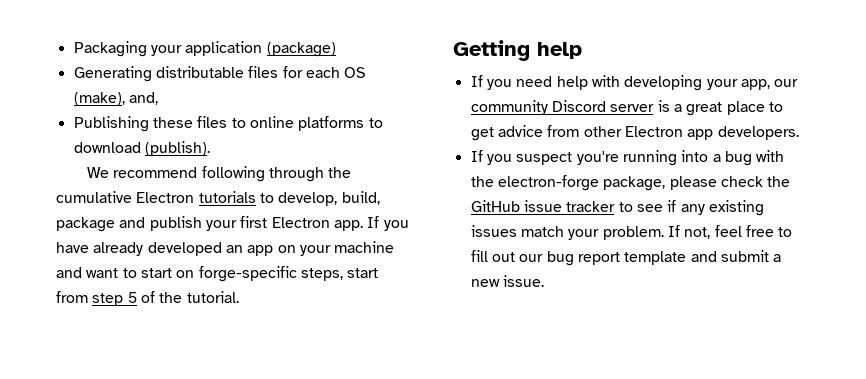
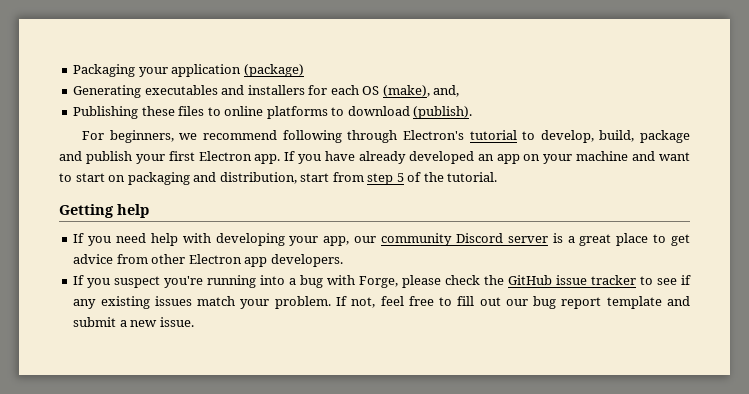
[155,66,279,78] distributable files -> [144,85,305,95] executables and installers
[87,166,352,182] [56,191,256,203] We recommend following through the cumulative Electron tutorials -> [82,130,517,143] For beginners, we recommend following through Electron's tutorial
[198,266,343,282] forge-specific steps, -> [127,172,297,185] packaging and distribution,
[470,175,666,191] the electron-forge package, -> [359,276,399,288] Forge,

